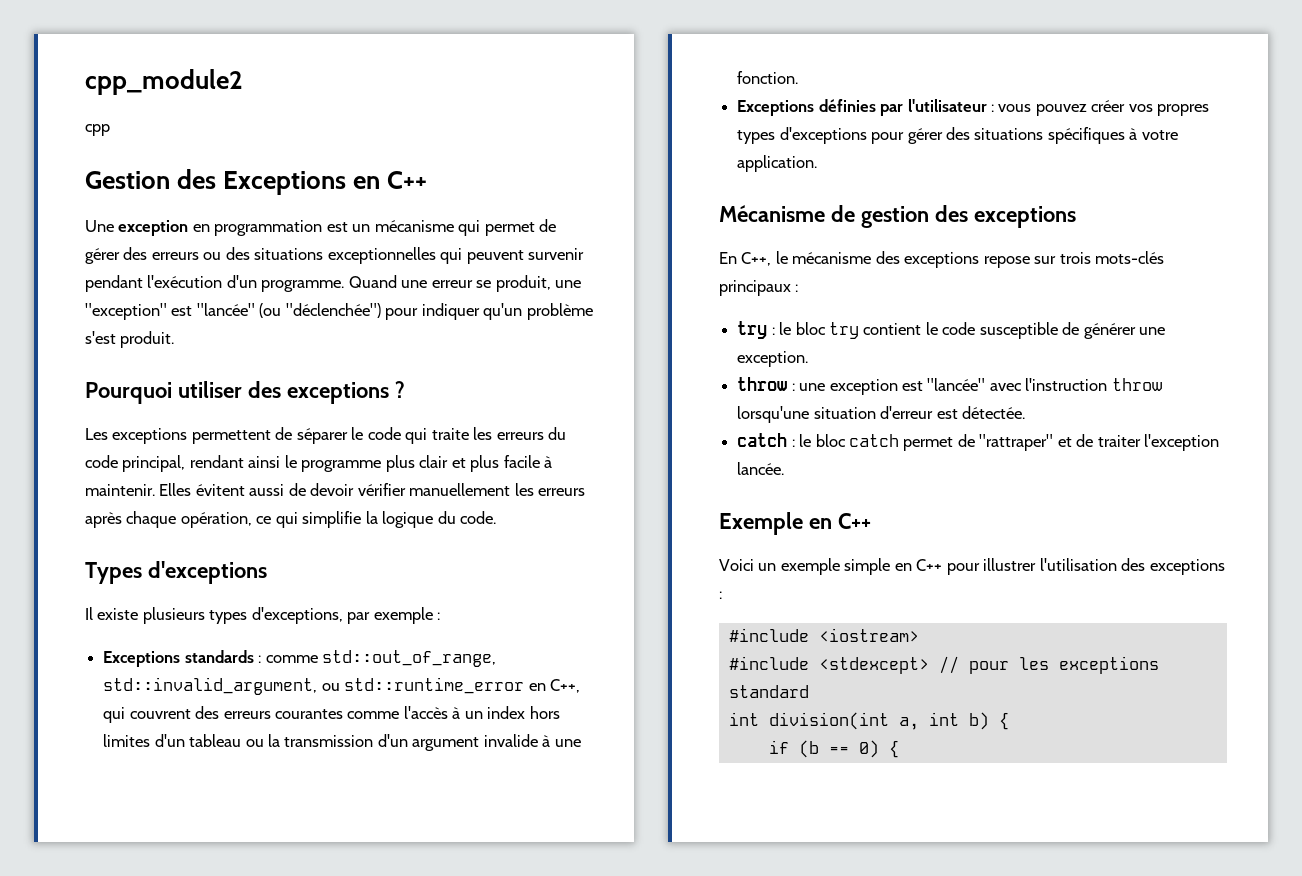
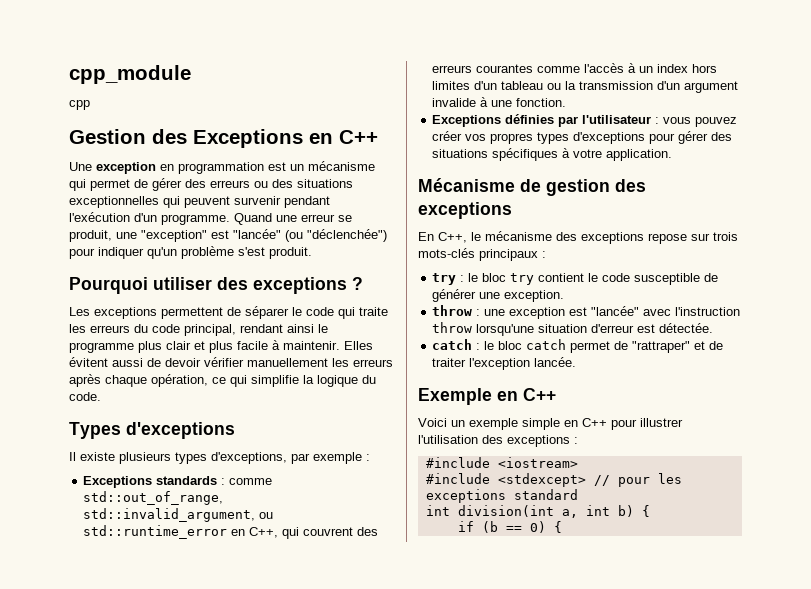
[85,69,243,95] cpp_module2 -> [69,65,191,84] cpp_module

